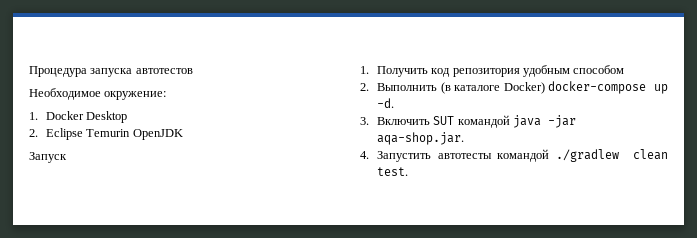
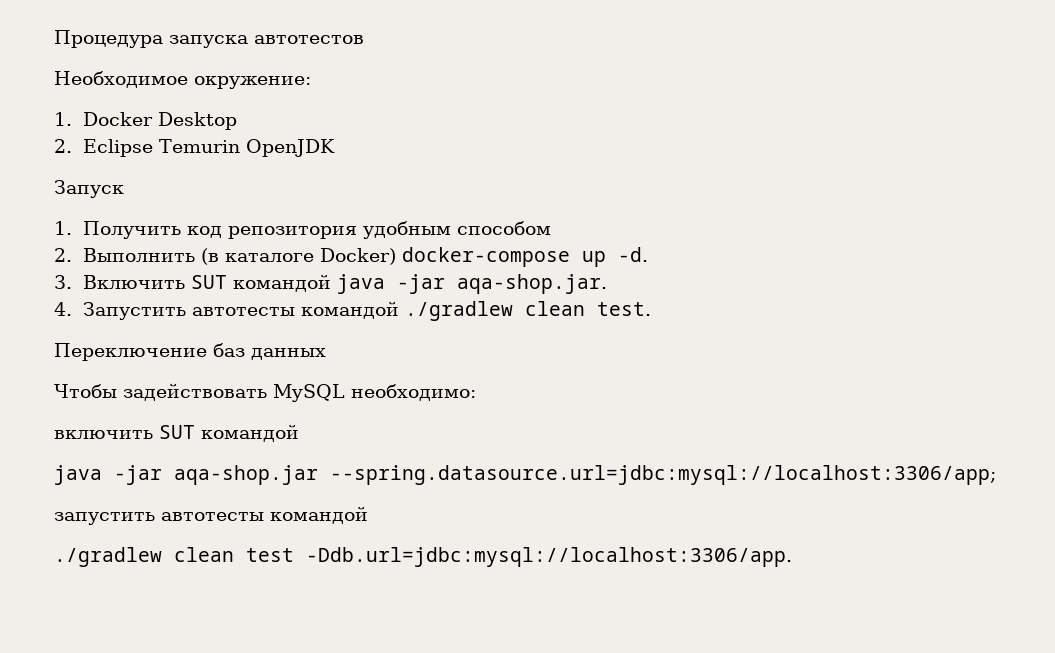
(408, 171) none -> [54,343,326,361] [54,383,476,402] [54,424,299,442] [54,465,996,485] [54,506,368,525] [54,547,792,567] // Переключение баз данных // Чтобы задействовать MySQL необходимо: // включить SUT командой // java -jar aqa-shop.jar --spring.datasource.url=jdbc:mysql://localhost:3306/app; // запустить автотесты командой // ./gradlew clean test -Ddb.url=jdbc:mysql://localhost:3306/app.

